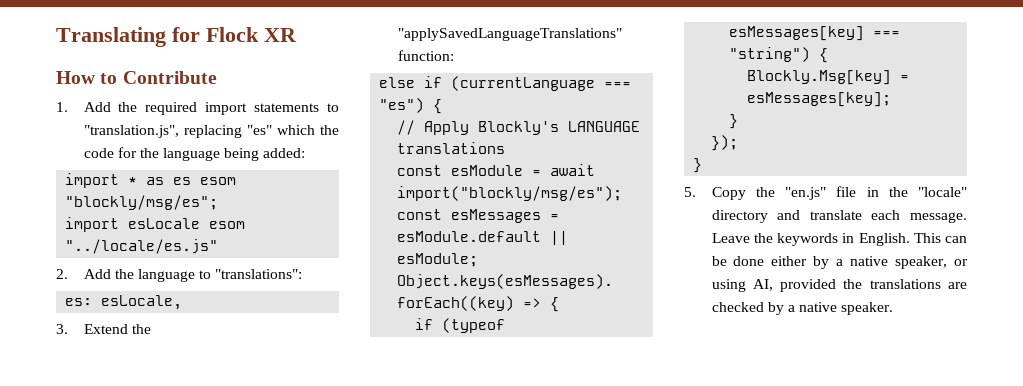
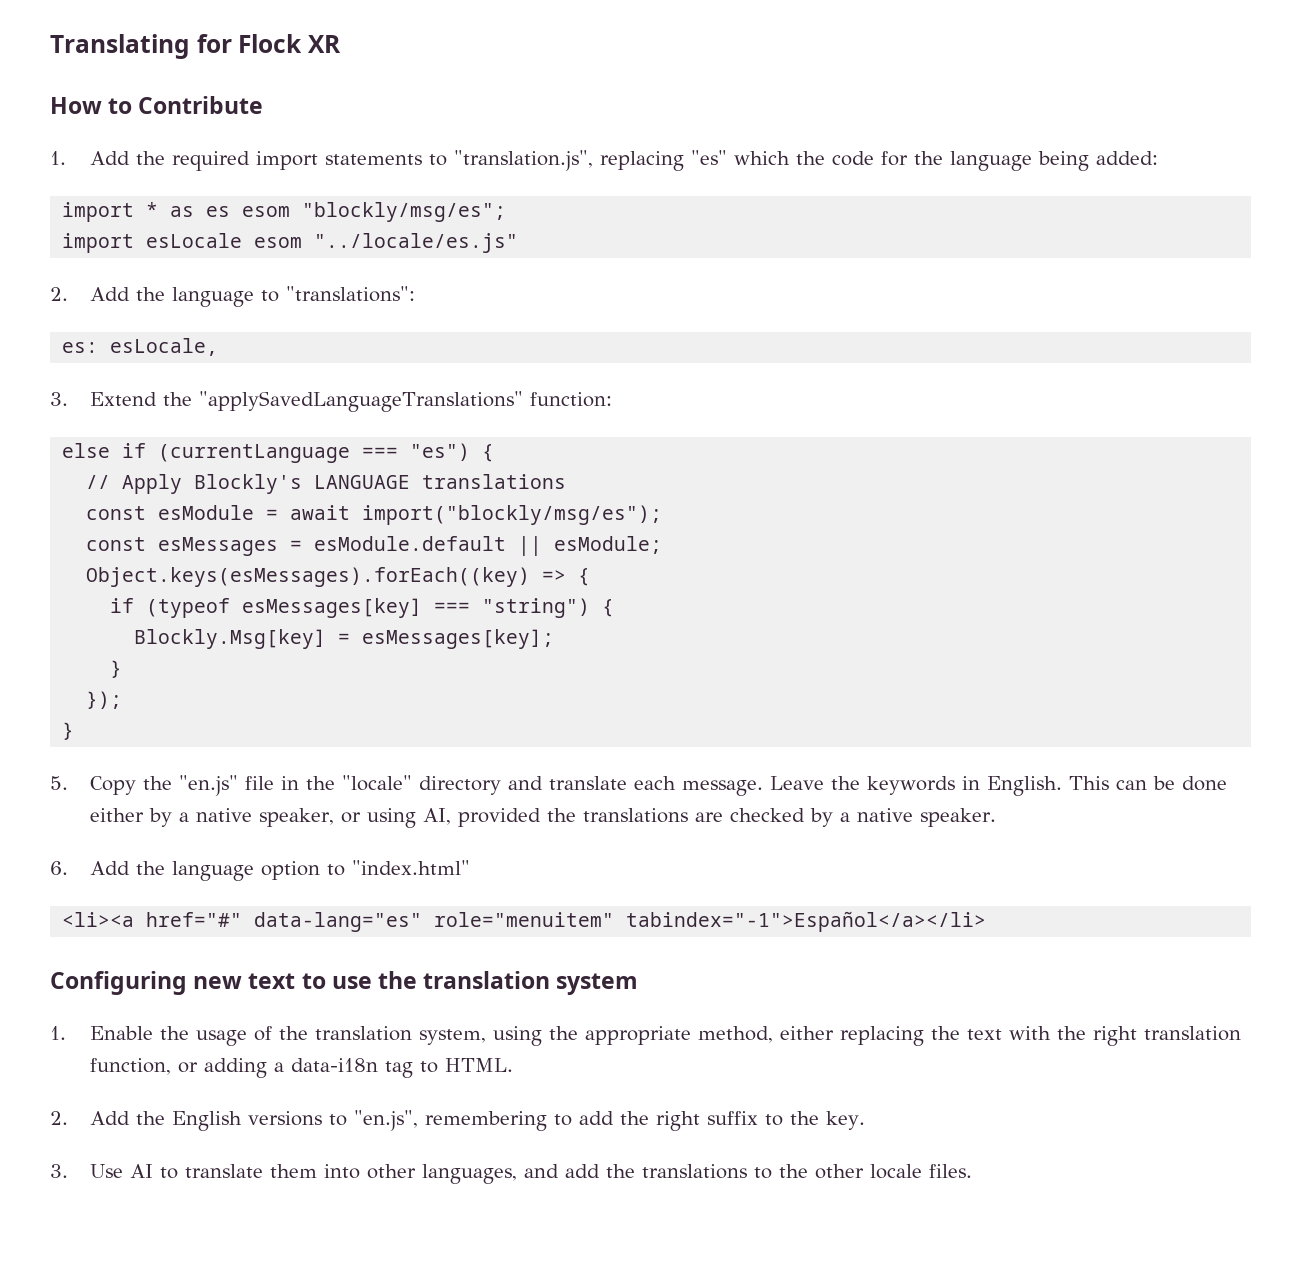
(894, 308) none -> [50,860,471,881] [62,911,987,932] [50,971,639,995] [50,1026,1242,1046] [90,1058,514,1078] [50,1110,866,1131] [50,1164,973,1184] // 6. Add the language option to "index.html" // <li><a href="#" data-lang="es" role="menuitem" tabindex="-1">Español</a></li> // Configuring new text to use the translation system // 1. Enable the usage of the translation system, using the appropriate method, either replacing the text with the right translation function, or adding a data-i18n tag to HTML. // 2. Add the English versions to "en.js", remembering to add the right suffix to the key. // 3. Use AI to translate them into other languages, and add the translations to the other locale files.

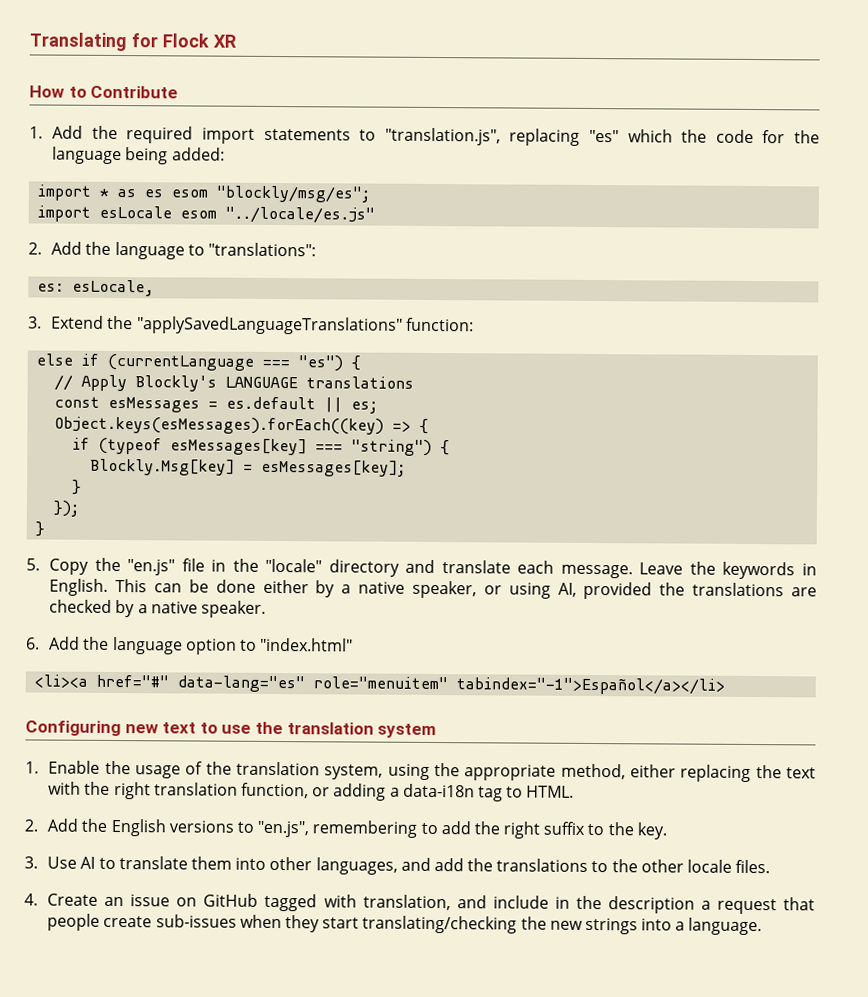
[86,505,663,525] // const esModule = await import("blockly/msg/es"); -> (415, 382) none
[314,536,663,556] esModule.default || esModule; -> [226,396,379,414] es.default || es;
(973, 1171) none -> [24,893,815,915] [47,913,763,936] // 4. Create an issue on GitHub tagged with translation, and include in the description a request that people create sub-issues when they start translating/checking the new strings into a language.

